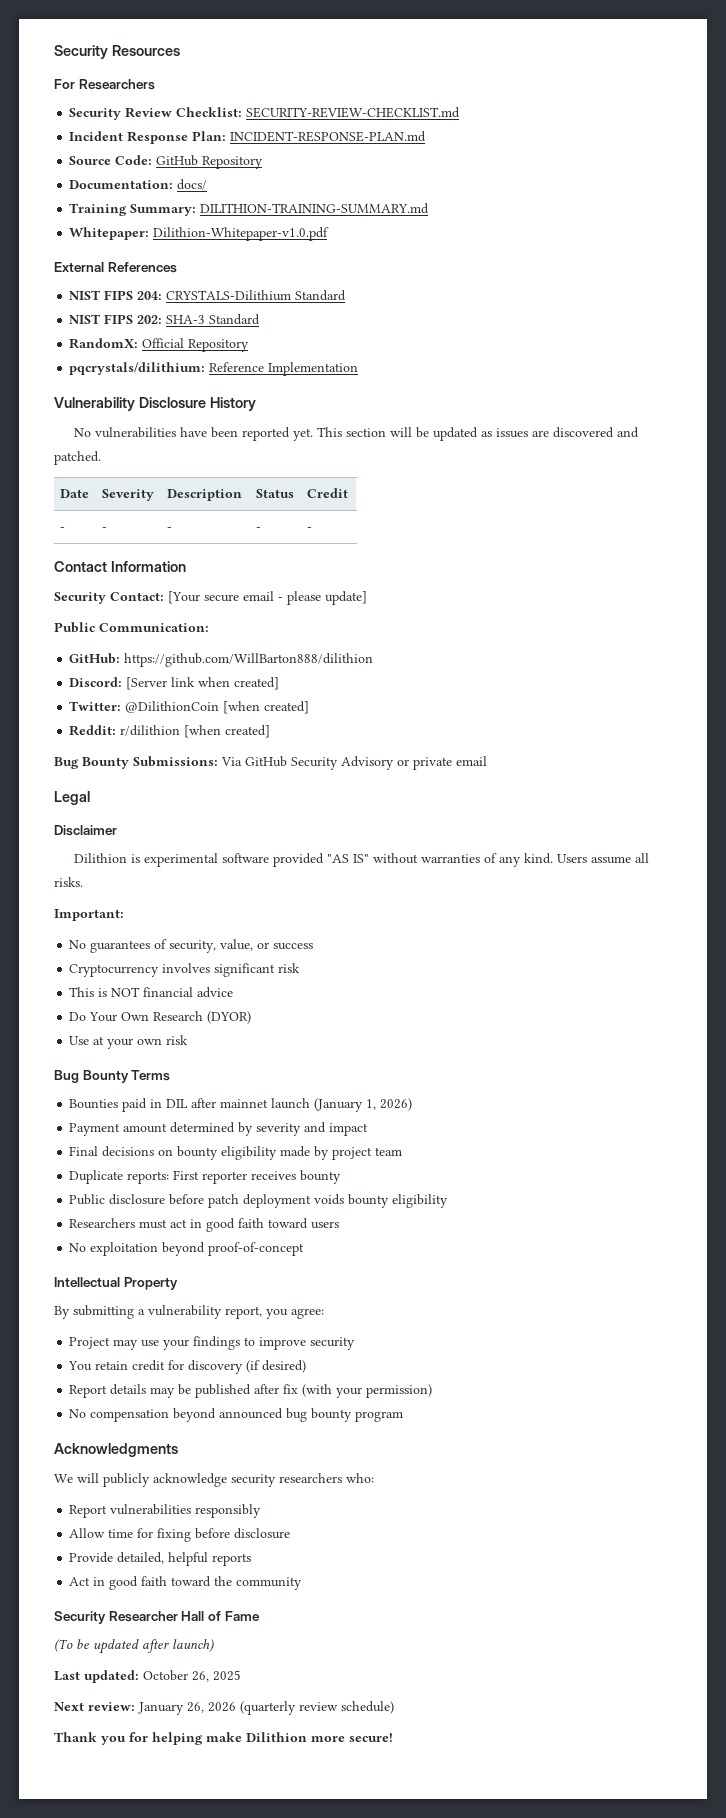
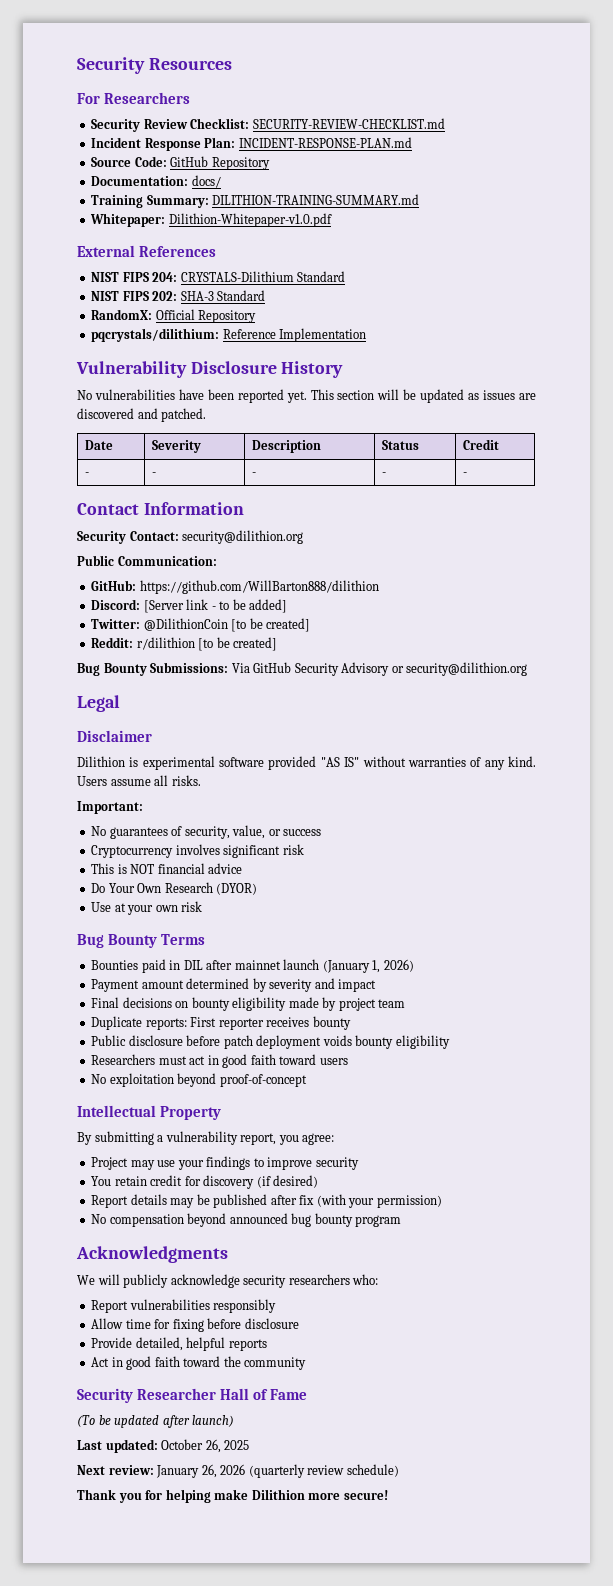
[168,591,367,605] [Your secure email - please update] -> [182,530,304,544] security@dilithion.org
[198,677,280,690] when created] -> [211,599,288,613] - to be added]
[223,701,261,714] [when -> [231,618,263,632] [to be
[184,725,222,738] [when -> [198,637,230,651] [to be
[413,756,487,770] private email -> [406,662,528,676] security@dilithion.org

